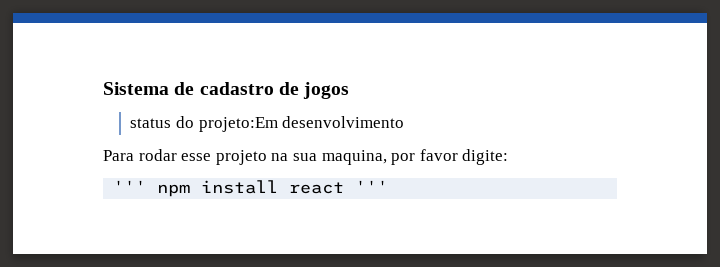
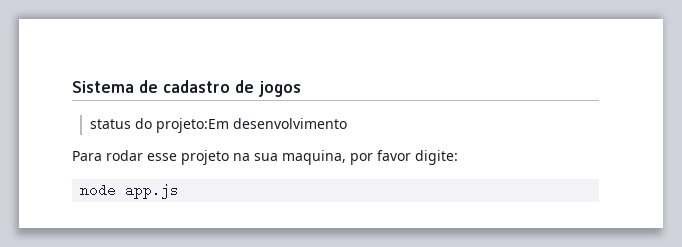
[113,180,389,197] ''' npm install react ''' -> [80,183,180,199] node app.js

